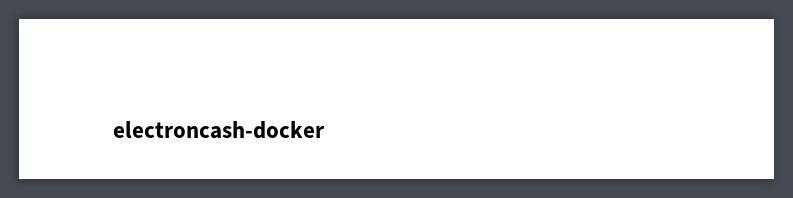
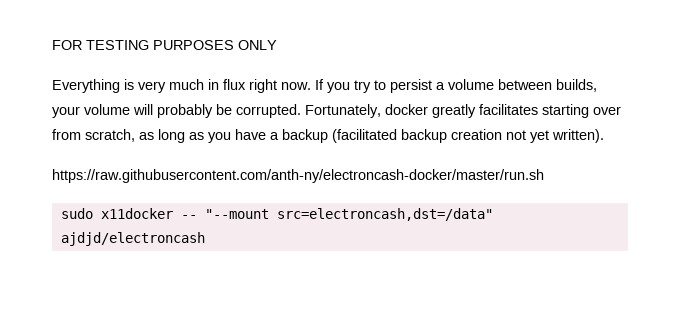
[113,121,325,139] electroncash-docker -> [52,40,277,50] [52,79,597,93] [52,104,621,118] [52,129,604,143] [52,169,544,183] [60,208,493,221] [60,232,205,246] FOR TESTING PURPOSES ONLY // Everything is very much in flux right now. If you try to persist a volume between builds, your volume will probably be corrupted. Fortunately, docker greatly facilitates starting over from scratch, as long as you have a backup (facilitated backup creation not yet written). // https://raw.githubusercontent.com/anth-ny/electroncash-docker/master/run.sh // sudo x11docker -- "--mount src=electroncash,dst=/data" ajdjd/electroncash

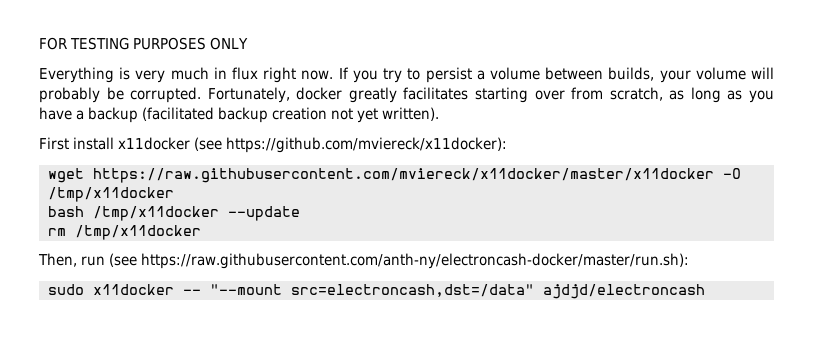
[52,169,544,183] https://raw.githubusercontent.com/anth-ny/electroncash-docker/master/run.sh -> [39,137,508,153] [48,168,741,183] [48,187,174,202] [48,206,300,221] [48,225,201,240] [38,253,690,269] First install x11docker (see https://github.com/mviereck/x11docker): // wget https://raw.githubusercontent.com/mviereck/x11docker/master/x11docker -O /tmp/x11docker // bash /tmp/x11docker --update // rm /tmp/x11docker // Then, run (see https://raw.githubusercontent.com/anth-ny/electroncash-docker/master/run.sh):

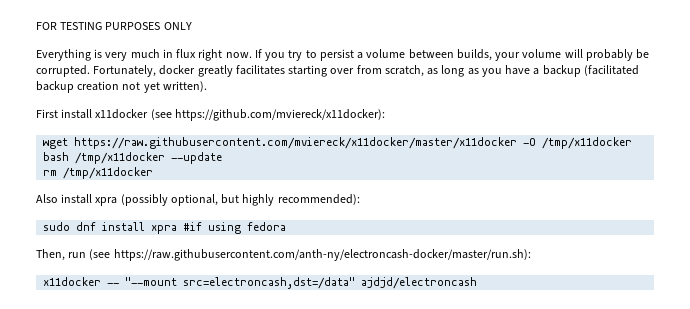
(201, 232) none -> [36,194,360,206] [43,222,287,234] // Also install xpra (possibly optional, but highly recommended): // sudo dnf install xpra #if using fedora
[48,284,84,295] sudo -> (531, 255) none

